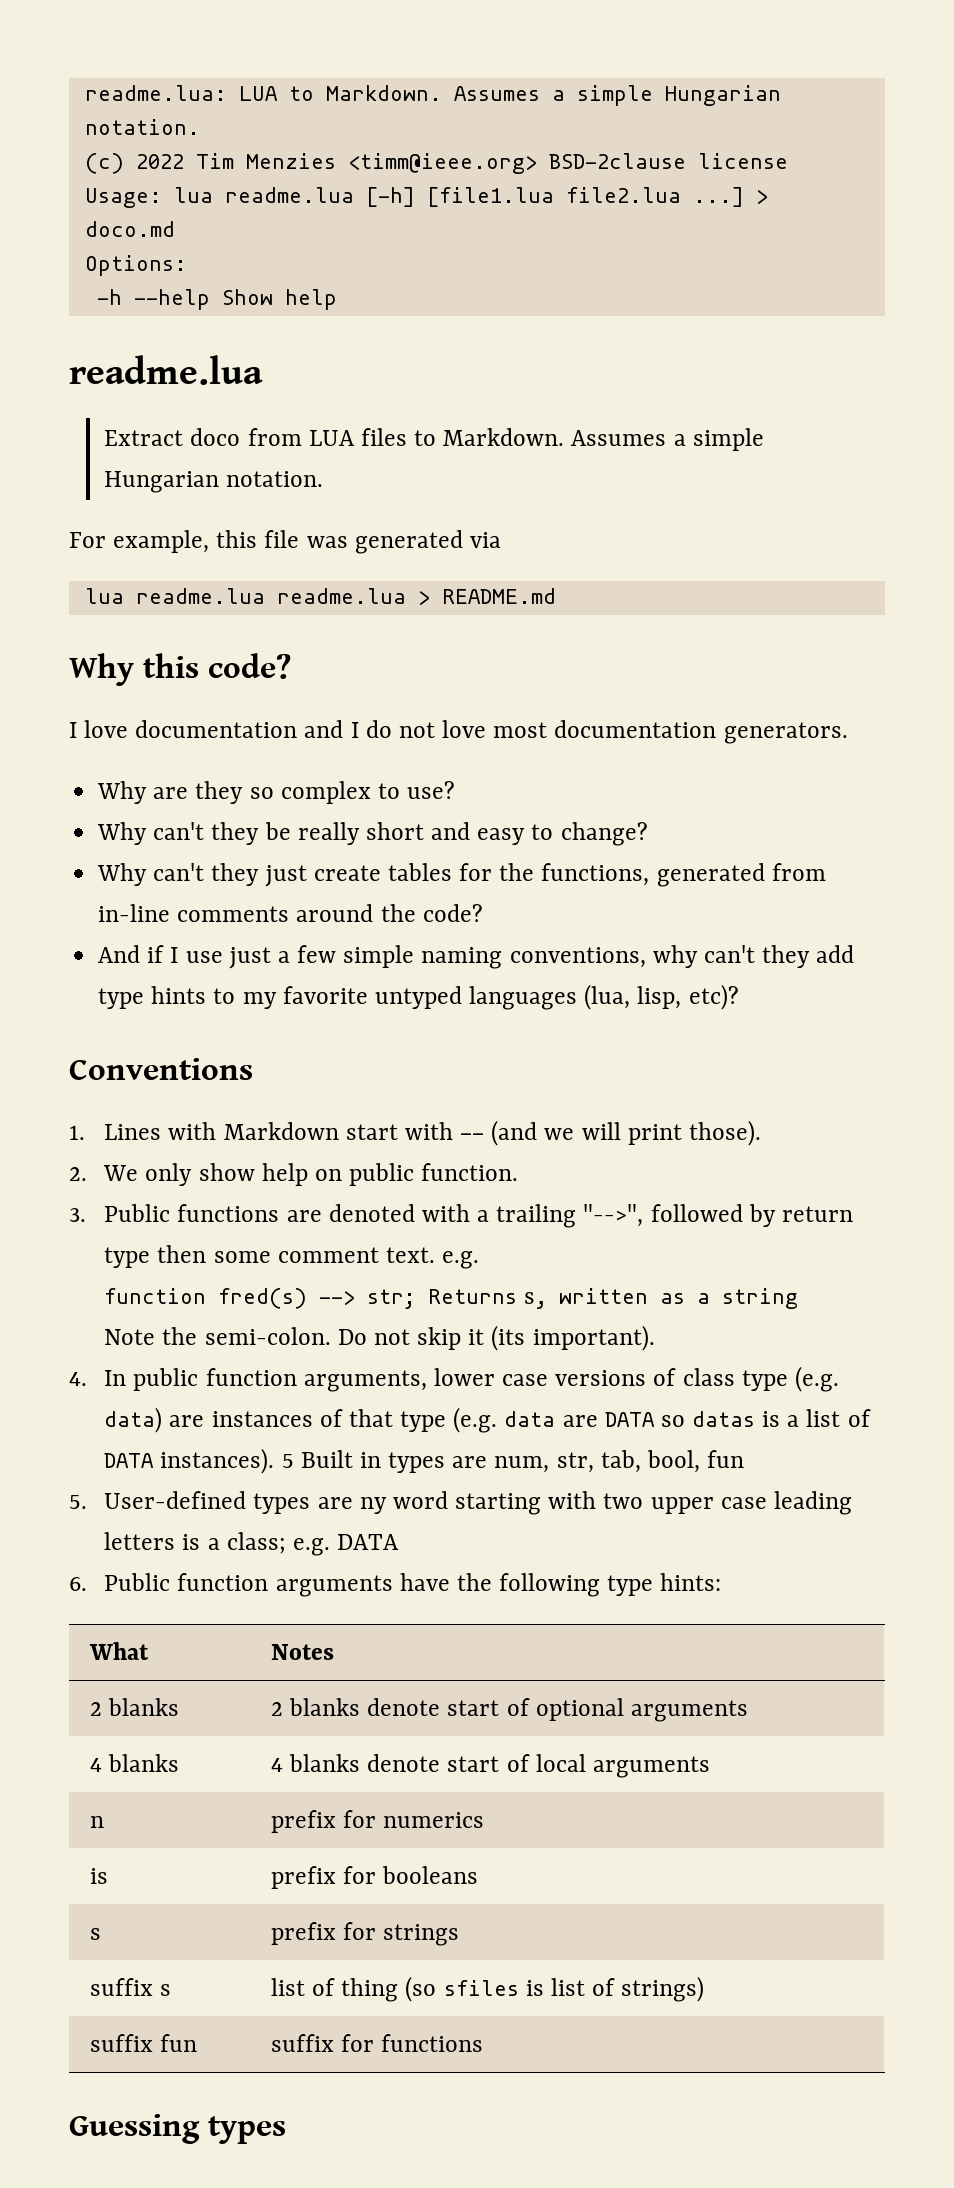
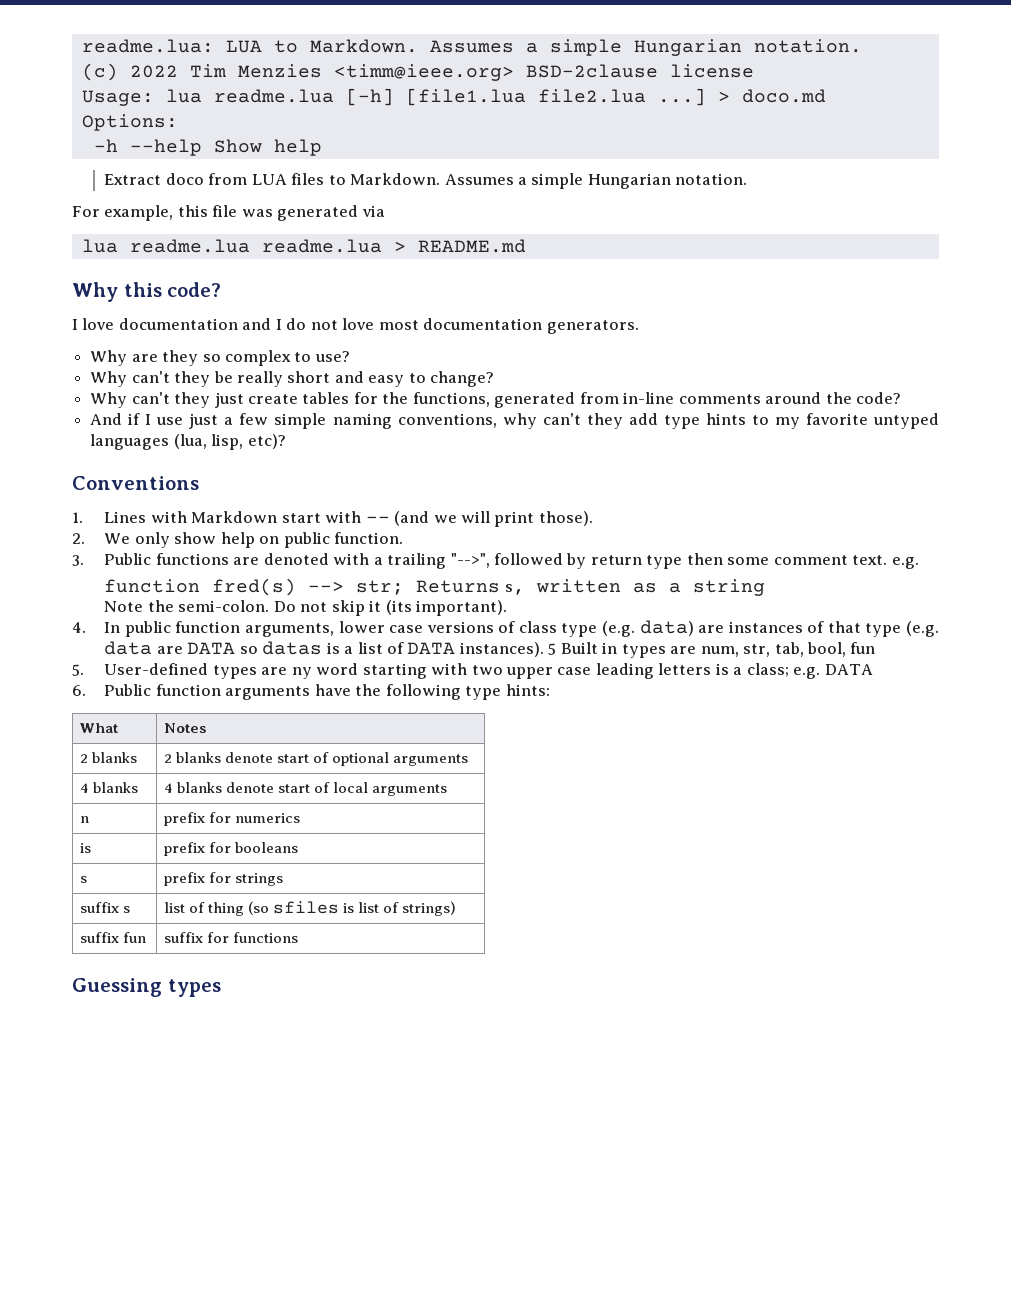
[69,355,263,385] // readme.lua -> (322, 147) none

